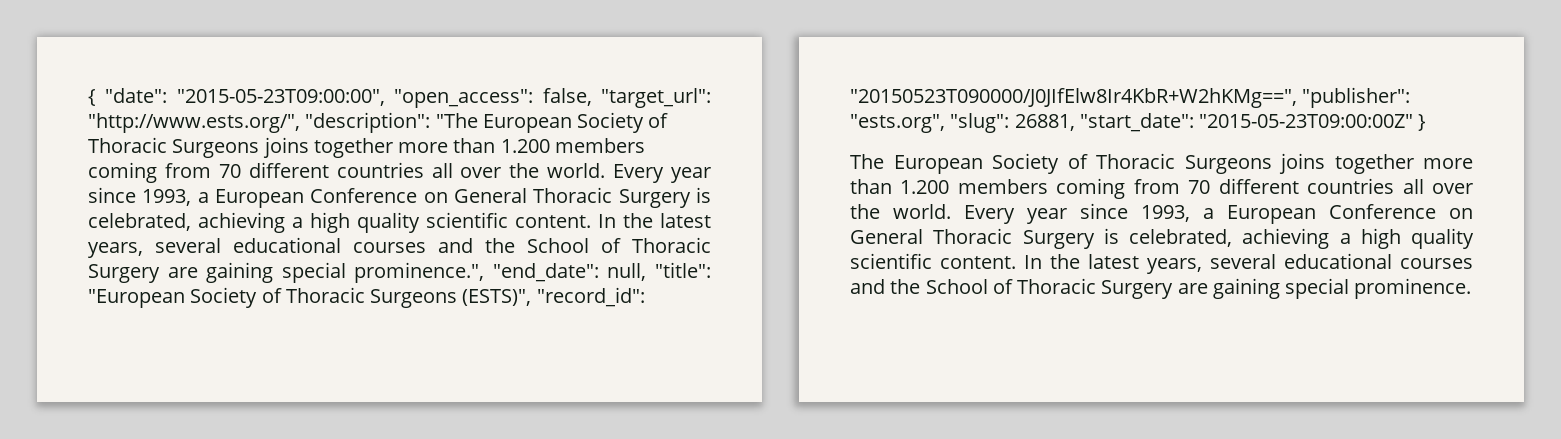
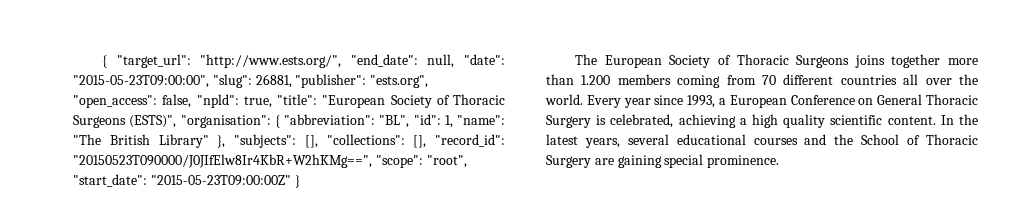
[88,88,711,108] [88,112,669,133] [88,137,645,158] [88,162,711,183] [88,187,711,208] [88,212,711,233] [88,237,711,258] [88,262,647,283] { "date": "2015-05-23T09:00:00", "open_access": false, "target_url": "http://www.ests.org/", "description": "The European Society of Thoracic Surgeons joins together more than 1.200 members coming from 70 different countries all over the world. Every year since 1993, a European Conference on General Thoracic Surgery is celebrated, achieving a high quality scientific content. In the latest years, several educational courses and the School of Thoracic Surgery are gaining special prominence.", "end_date": null, -> [102,54,506,68] [73,74,429,88] [73,94,272,108] { "target_url": "http://www.ests.org/", "end_date": null, "date": "2015-05-23T09:00:00", "slug": 26881, "publisher": "ests.org", "open_access": false, "npld": true,
[536,287,645,307] [850,87,1411,108] [850,113,1075,133] "record_id": "20150523T090000/J0JIfElw8Ir4KbR+W2hKMg==", "publisher": "ests.org", "slug": 26881, -> [180,114,505,128] [73,134,505,148] [73,154,467,168] "organisation": { "abbreviation": "BL", "id": 1, "name": "The British Library" }, "subjects": [], "collections": [], "record_id": "20150523T090000/J0JIfElw8Ir4KbR+W2hKMg==", "scope": "root",

